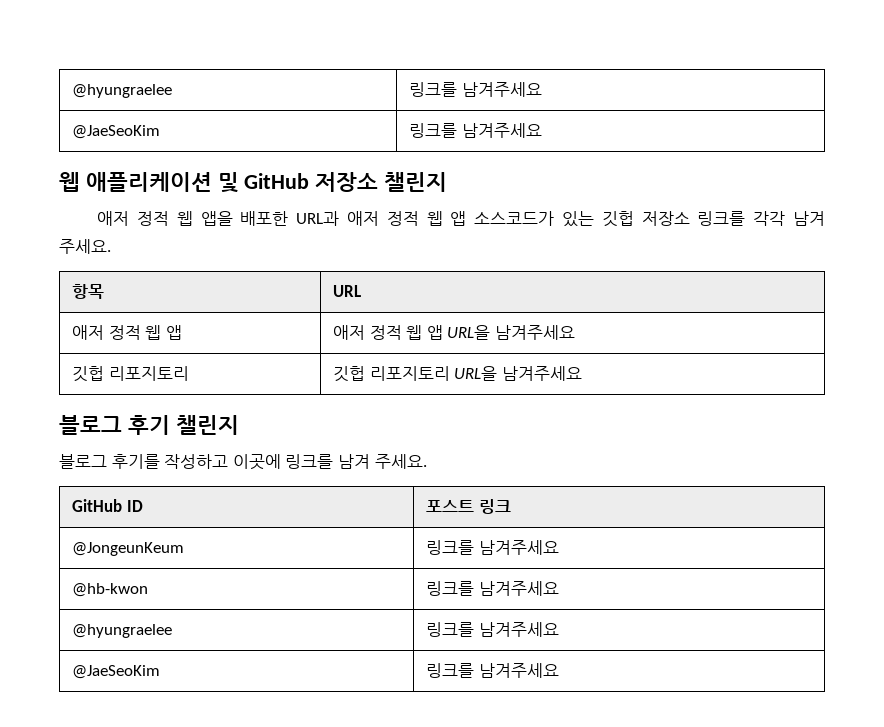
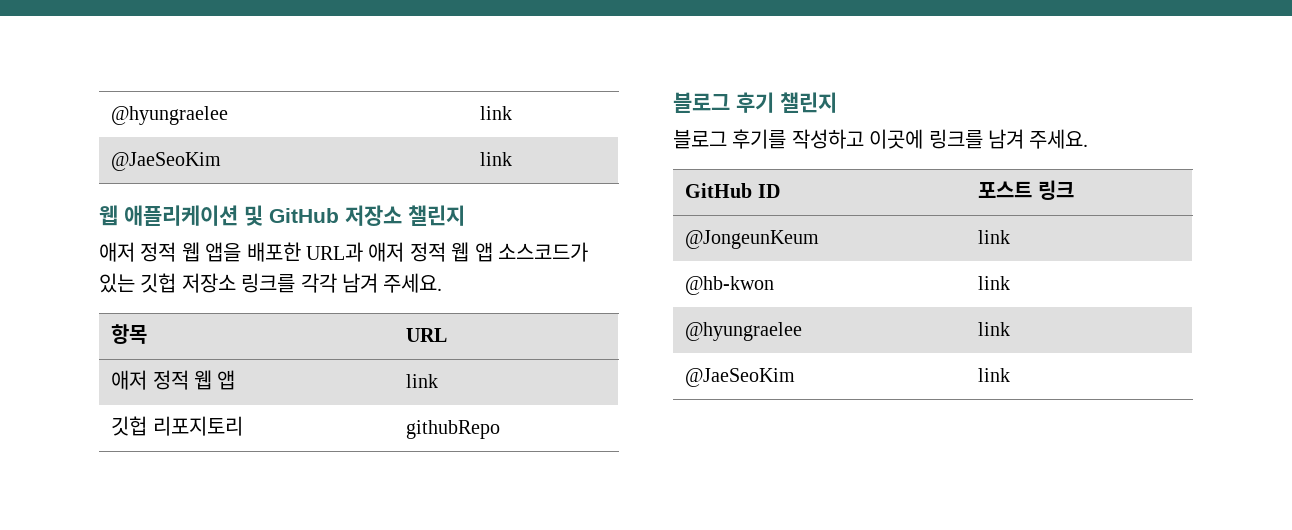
[72,84,173,98] [409,82,542,97] [72,125,161,139] [409,123,542,138] @hyungraelee | 링크를 남겨주세요 // @JaeSeoKim | 링크를 남겨주세요 -> [111,106,229,125] [480,106,513,120] [111,152,222,171] [480,152,513,166] @hyungraelee | link // @JaeSeoKim | link
[333,325,576,340] [72,366,189,382] [333,366,582,382] 애저 정적 웹 앱 URL을 남겨주세요 // 깃헙 리포지토리 | 깃헙 리포지토리 URL을 남겨주세요 -> [406,374,439,388] [111,416,243,436] [406,420,501,439] link // 깃헙 리포지토리 | githubRepo
[426,540,559,555] 링크를 남겨주세요 -> [978,230,1011,244] link
[426,581,559,596] [72,624,173,638] [426,622,559,637] [72,665,161,679] [426,663,559,678] 링크를 남겨주세요 // @hyungraelee | 링크를 남겨주세요 // @JaeSeoKim | 링크를 남겨주세요 -> [978,276,1011,290] [685,322,803,341] [978,322,1011,336] [685,368,796,387] [978,368,1011,382] link // @hyungraelee | link // @JaeSeoKim | link

